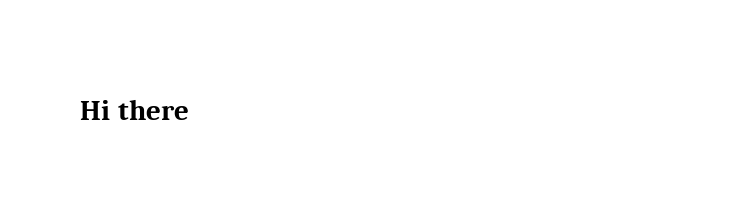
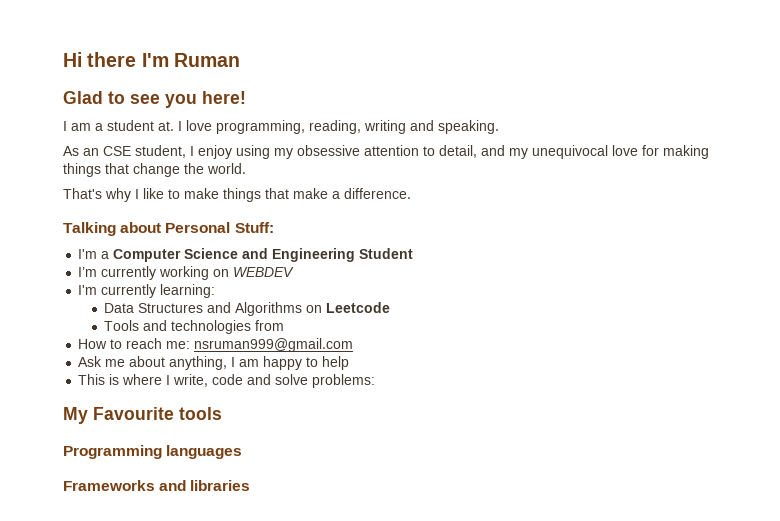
(189, 109) none -> [141,53,240,67] [63,91,246,108] [63,120,499,134] [63,145,709,159] [63,163,246,177] [63,188,411,202] [63,222,274,236] [78,248,414,262] [78,266,295,280] [78,284,216,298] [104,302,391,316] [104,320,285,334] [78,338,354,352] [78,356,350,370] [78,374,376,388] [63,407,222,424] [63,445,243,459] [63,480,251,491] I'm Ruman // Glad to see you here! // I am a student at. I love programming, reading, writing and speaking. // As an CSE student, I enjoy using my obsessive attention to detail, and my unequivocal love for making things that change the world. // That's why I like to make things that make a difference. // Talking about Personal Stuff: // I'm a Computer Science and Engineering Student // I’m currently working on WEBDEV // I'm currently learning: // Data Structures and Algorithms on Leetcode // Tools and technologies from // How to reach me: nsruman999@gmail.com // Ask me about anything, I am happy to help // This is where I write, code and solve problems: // My Favourite tools // Programming languages // Frameworks and libraries

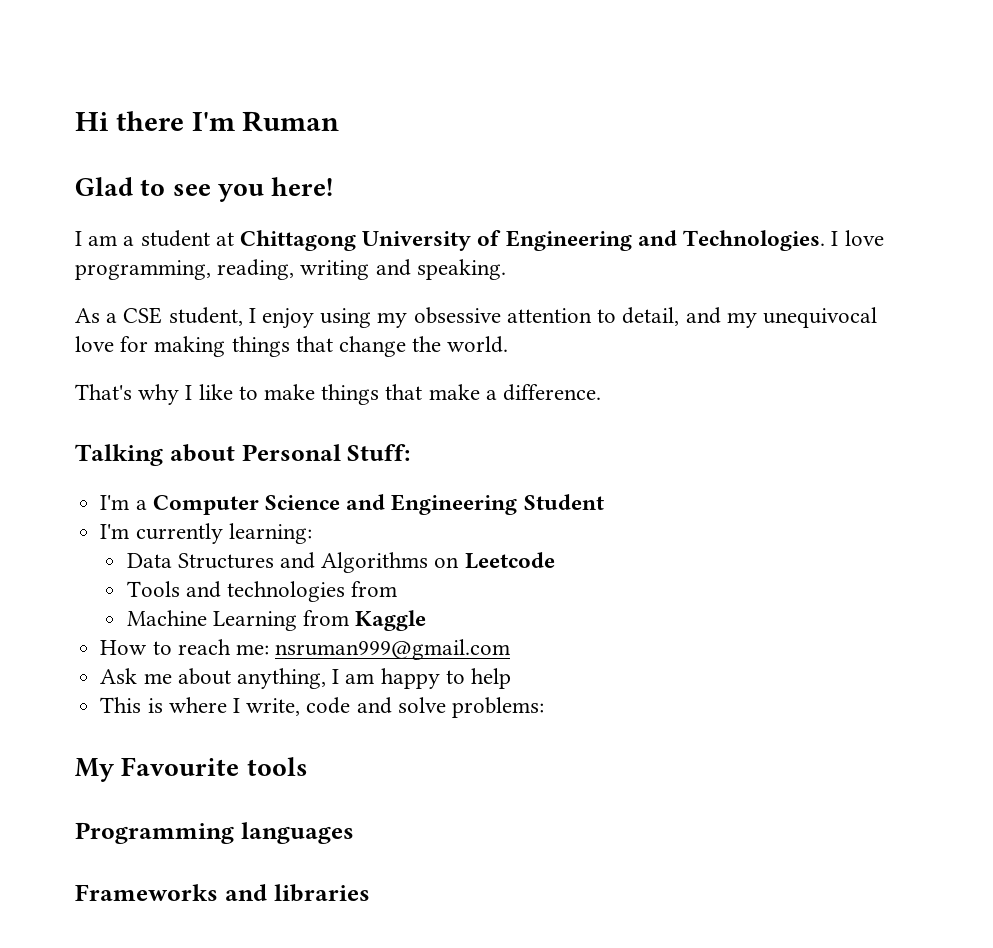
[158,121,174,131] at. -> [215,230,826,251] at Chittagong University of Engineering and Technologies.
[83,148,99,156] an -> [106,313,118,323] a
[78,266,295,280] // I’m currently working on WEBDEV -> (604, 502) none
(285, 325) none -> [126,610,427,631] // Machine Learning from Kaggle

